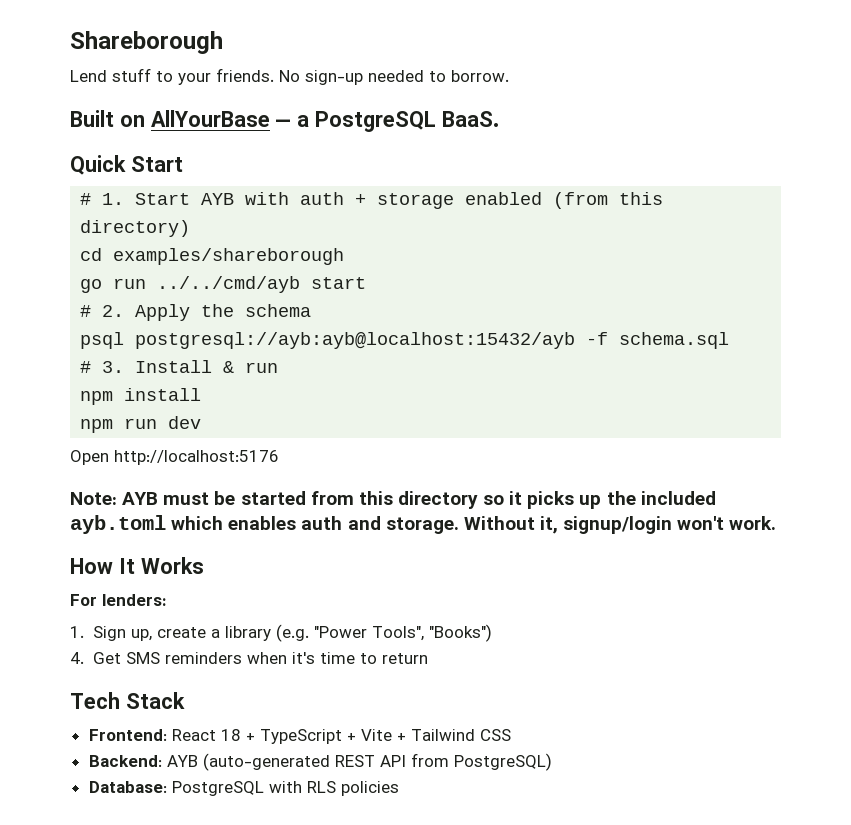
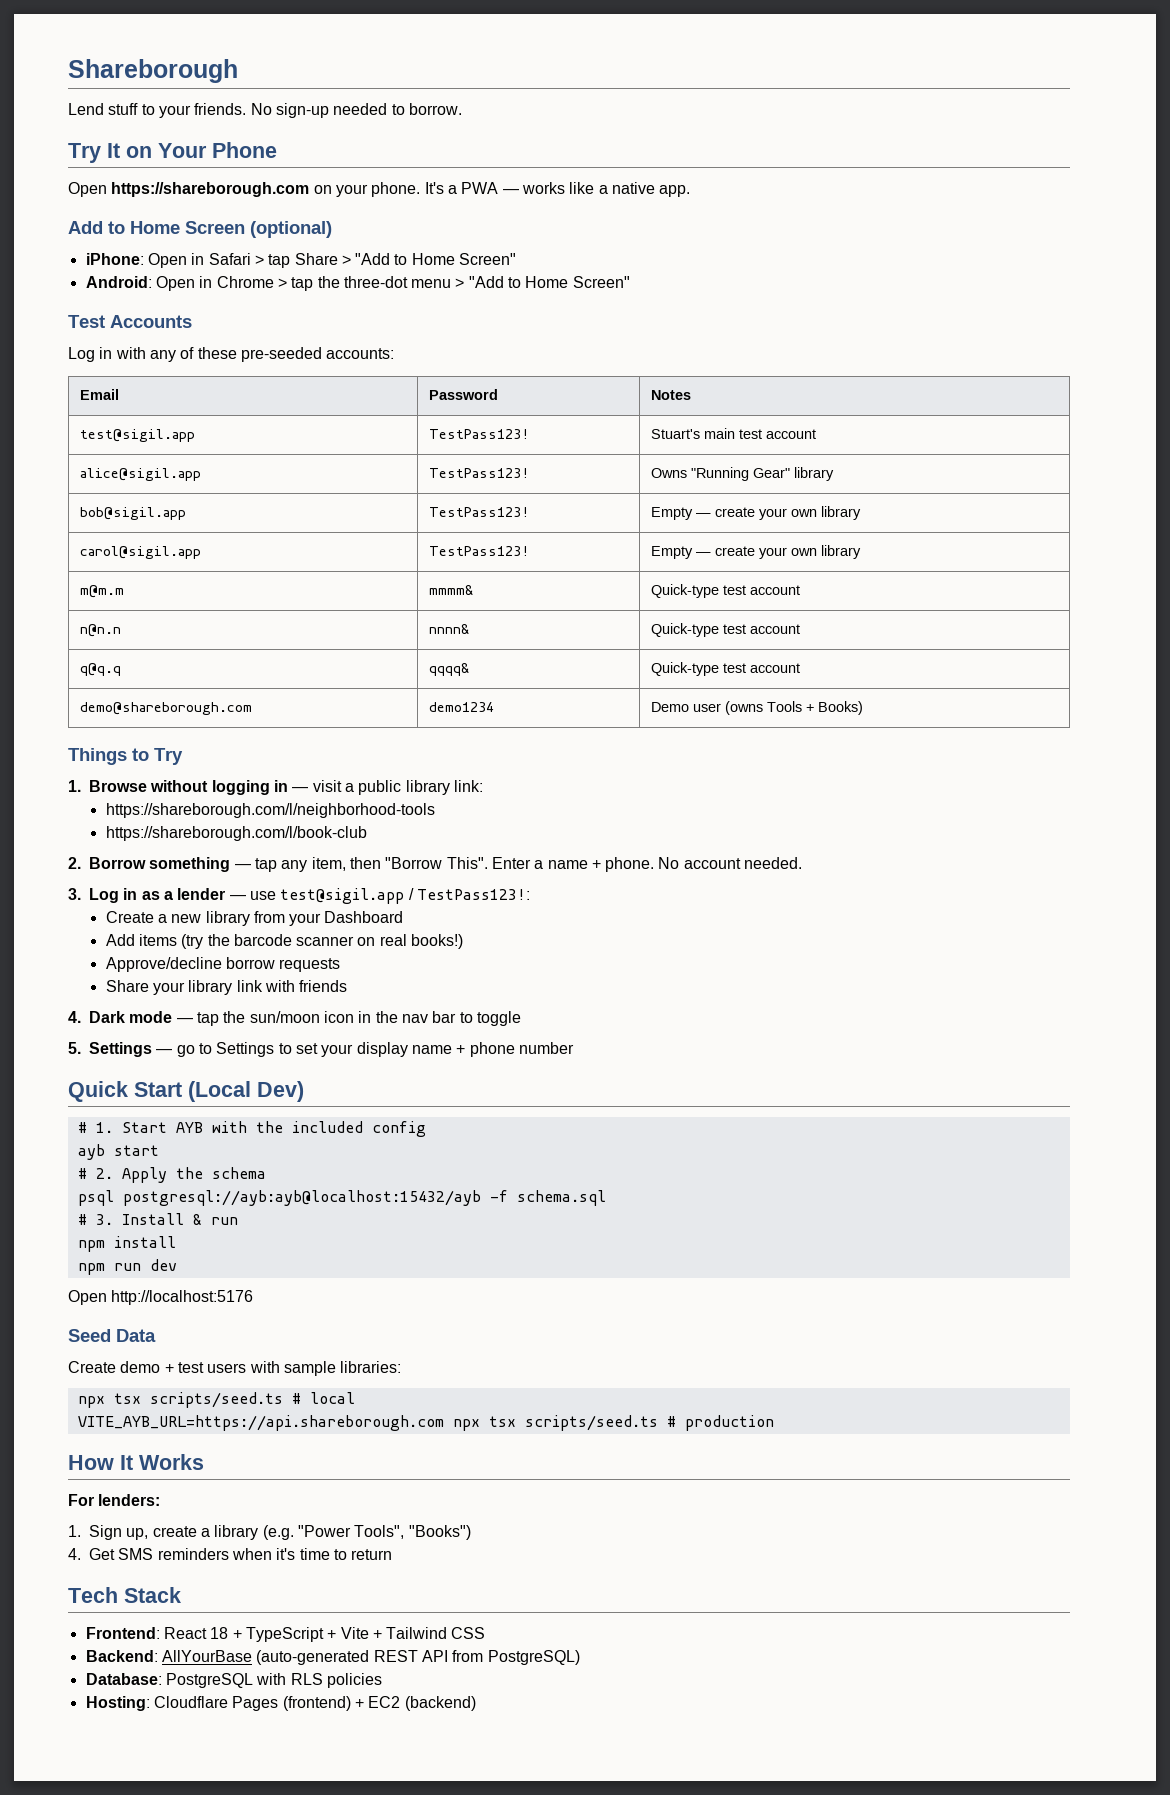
[70,110,499,132] Built on AllYourBase — a PostgreSQL BaaS. -> [68,142,277,163] [68,182,691,197] [68,221,332,238] [85,253,517,268] [85,276,630,291] [68,315,192,328] [68,347,395,362] [79,389,119,400] [428,389,498,400] [650,390,691,400] [79,429,195,442] [428,429,529,439] [650,428,816,439] [79,468,201,481] [428,468,529,478] [650,467,834,481] [79,507,186,520] [428,507,529,517] [650,506,861,520] [79,546,201,559] [428,546,529,556] [650,545,861,559] [79,585,124,598] [428,585,473,595] [650,584,800,598] [79,624,121,637] [428,624,469,634] [650,623,800,637] [79,663,121,676] [428,663,469,676] [650,662,800,676] [79,702,252,715] [428,702,494,712] [650,701,863,715] [68,748,183,765] [68,780,483,795] [105,803,435,818] [105,826,367,841] [68,857,803,872] [68,888,530,904] [105,911,404,926] [105,934,464,949] [105,957,341,972] [105,980,348,995] [68,1011,521,1026] [68,1042,574,1057] Try It on Your Phone // Open https://shareborough.com on your phone. It's a PWA — works like a native app. // Add to Home Screen (optional) // iPhone: Open in Safari > tap Share > "Add to Home Screen" // Android: Open in Chrome > tap the three-dot menu > "Add to Home Screen" // Test Accounts // Log in with any of these pre-seeded accounts: // Email | Password | Notes // test@sigil.app | TestPass123! | Stuart's main test account // alice@sigil.app | TestPass123! | Owns "Running Gear" library // bob@sigil.app | TestPass123! | Empty — create your own library // carol@sigil.app | TestPass123! | Empty — create your own library // m@m.m | mmmm& | Quick-type test account // n@n.n | nnnn& | Quick-type test account // q@q.q | qqqq& | Quick-type test account // demo@shareborough.com | demo1234 | Demo user (owns Tools + Books) // Things to Try // 1. Browse without logging in — visit a public library link: // https://shareborough.com/l/neighborhood-tools // https://shareborough.com/l/book-club // 2. Borrow something — tap any item, then "Borrow This". Enter a name + phone. No account needed. // 3. Log in as a lender — use test@sigil.app / TestPass123!: // Create a new library from your Dashboard // Add items (try the barcode scanner on real books!) // Approve/decline borrow requests // Share your library link with friends // 4. Dark mode — tap the sun/moon icon in the nav bar to toggle // 5. Settings — go to Settings to set your display name + phone number
(183, 164) none -> [188,1081,304,1102] (Local Dev)
[300,192,664,209] [80,220,191,237] [80,248,345,265] [80,276,301,293] auth + storage enabled (from this directory) // cd examples/shareborough // go run ../../cmd/ayb -> [255,1121,426,1137] [77,1144,105,1160] the included config // ayb
[70,491,716,509] [70,515,777,534] Note: AYB must be started from this directory so it picks up the included ayb.toml which enables auth and storage. Without it, signup/login won't work. -> [68,1329,156,1342] [68,1361,402,1376] [77,1392,355,1408] [77,1415,774,1431] Seed Data // Create demo + test users with sample libraries: // npx tsx scripts/seed.ts # local // VITE_AYB_URL=https://api.shareborough.com npx tsx scripts/seed.ts # production
[166,755,198,767] AYB -> [161,1650,252,1662] AllYourBase
(399, 788) none -> [85,1696,476,1711] // Hosting: Cloudflare Pages (frontend) + EC2 (backend)

